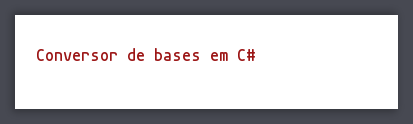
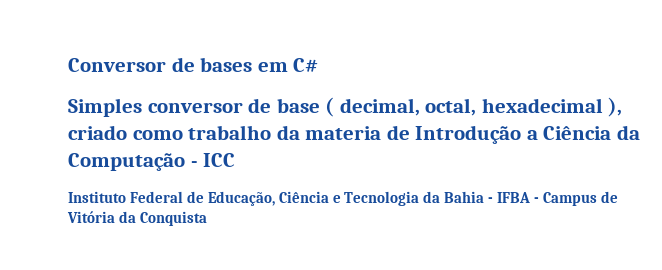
(256, 55) none -> [68,97,623,117] [68,125,640,144] [68,153,236,171] [68,191,618,206] [67,211,207,226] // Simples conversor de base ( decimal, octal, hexadecimal ), criado como trabalho da materia de Introdução a Ciência da Computação - ICC // Instituto Federal de Educação, Ciência e Tecnologia da Bahia - IFBA - Campus de Vitória da Conquista

